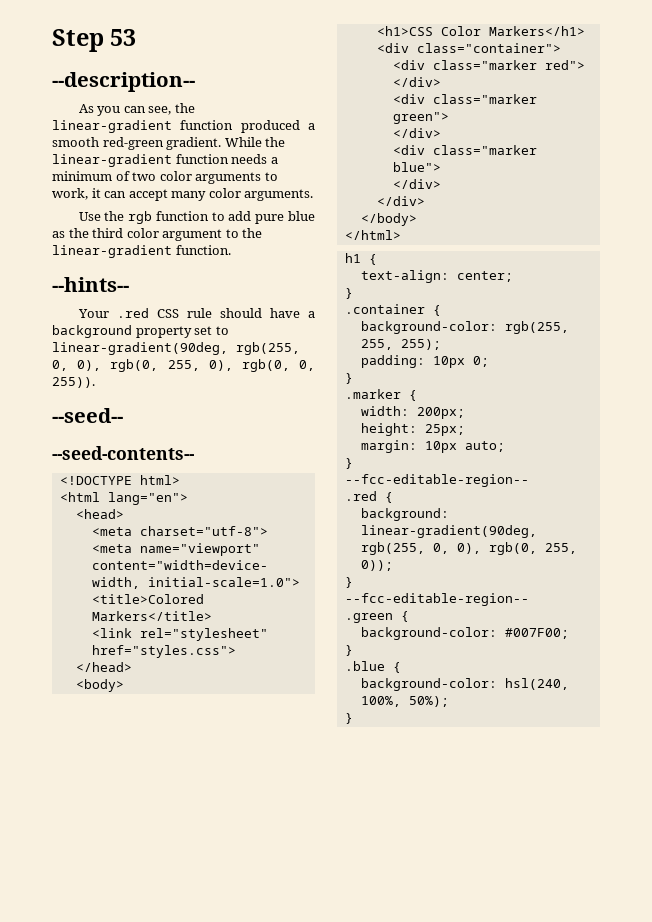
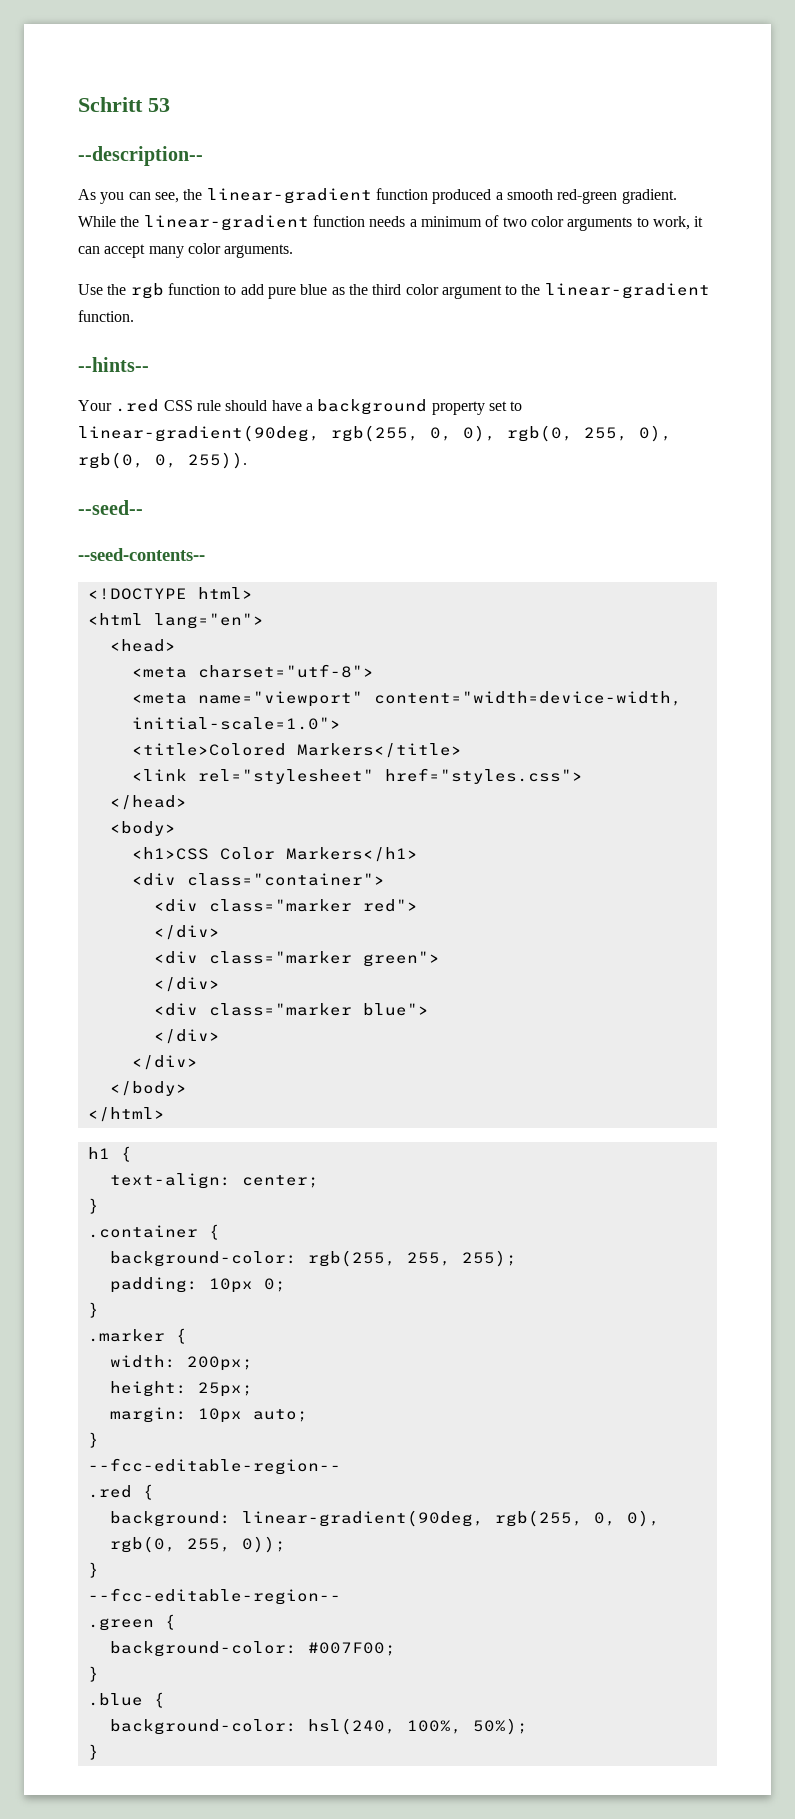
[52,29,104,52] Step -> [78,97,143,112] Schritt

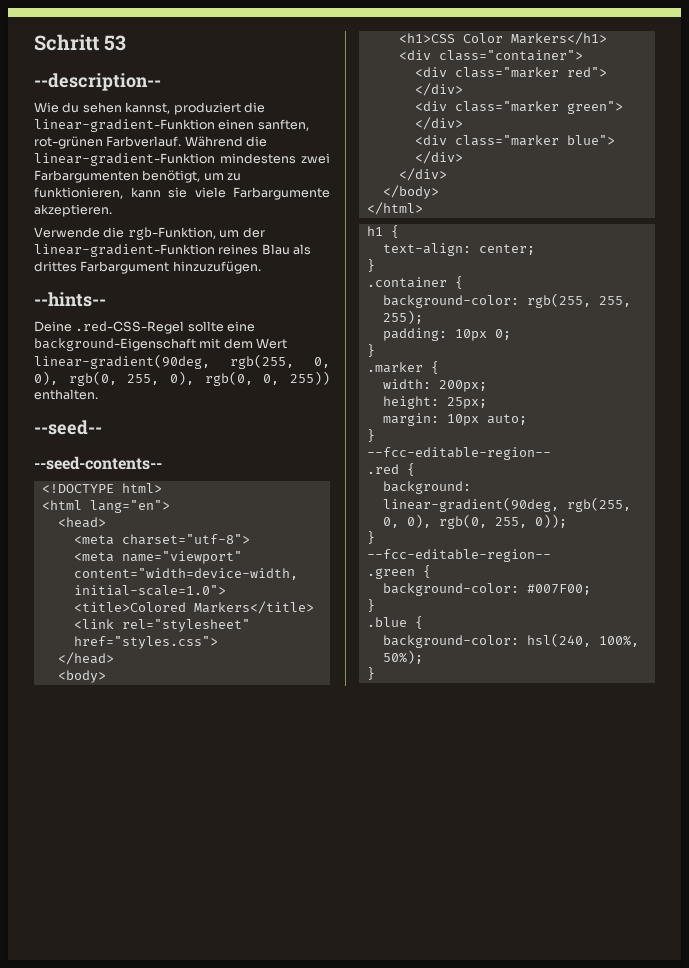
[78,188,677,204] [78,215,704,231] [78,243,294,258] [78,283,710,299] [78,310,134,322] [78,357,149,372] [78,399,523,415] As you can see, the linear-gradient function produced a smooth red-green gradient. While the linear-gradient function needs a minimum of two color arguments to work, it can accept many color arguments. // Use the rgb function to add pure blue as the third color argument to the linear-gradient function. // --hints-- // Your .red CSS rule should have a background property set to -> [34,102,265,115] [34,119,309,132] [34,136,268,149] [34,153,330,166] [34,170,242,183] [34,187,330,200] [34,204,112,217] [34,227,265,240] [34,244,312,257] [34,261,261,274] [34,292,106,307] [34,321,256,334] [34,338,288,351] Wie du sehen kannst, produziert die linear-gradient-Funktion einen sanften, rot-grünen Farbverlauf. Während die linear-gradient-Funktion mindestens zwei Farbargumenten benötigt, um zu funktionieren, kann sie viele Farbargumente akzeptieren. // Verwende die rgb-Funktion, um der linear-gradient-Funktion reines Blau als drittes Farbargument hinzuzufügen. // --hints-- // Deine .red-CSS-Regel sollte eine background-Eigenschaft mit dem Wert
[188,452,247,469] 255)). -> [290,371,330,385] [34,389,98,400] 255)) enthalten.

